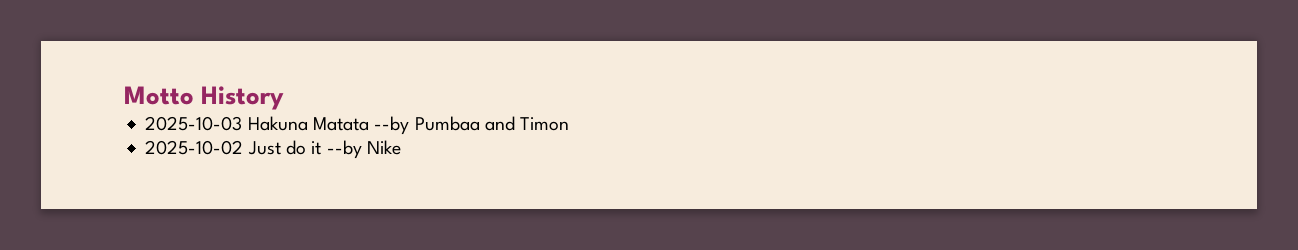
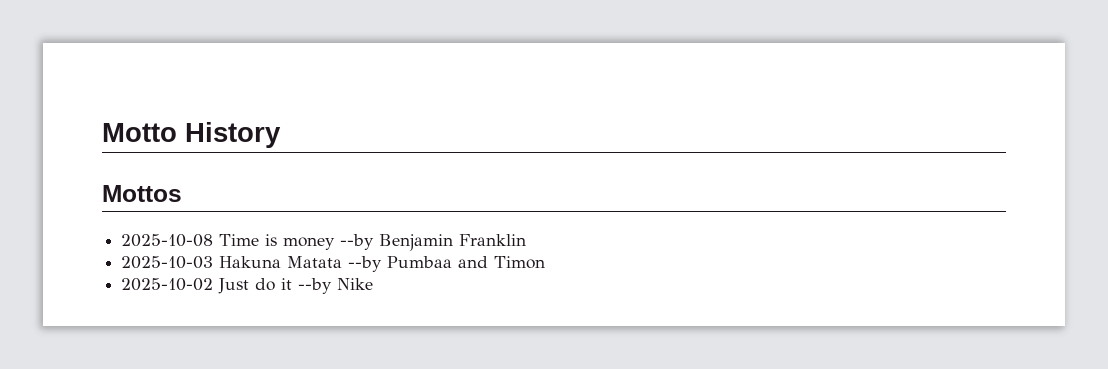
(285, 98) none -> [102,185,182,202] [121,234,527,251] // Mottos // 2025-10-08 Time is money --by Benjamin Franklin

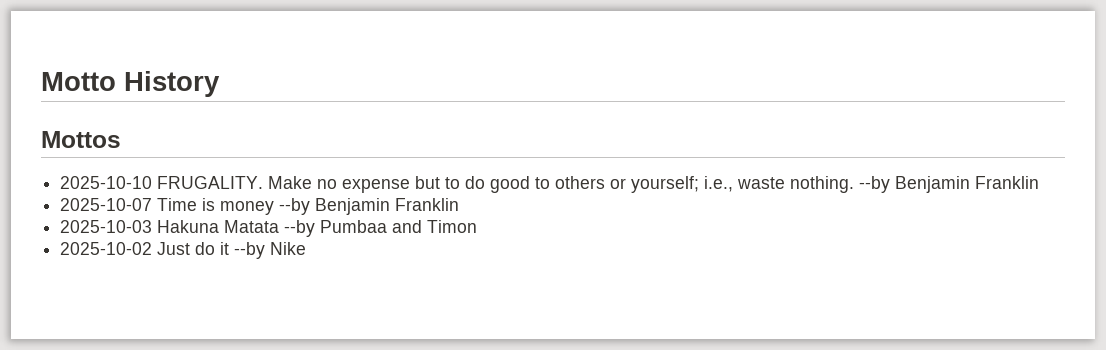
[121,234,214,247] 2025-10-08 -> [60,176,1040,193] [60,198,153,211] 2025-10-10 FRUGALITY. Make no expense but to do good to others or yourself; i.e., waste nothing. --by Benjamin Franklin // 2025-10-07

